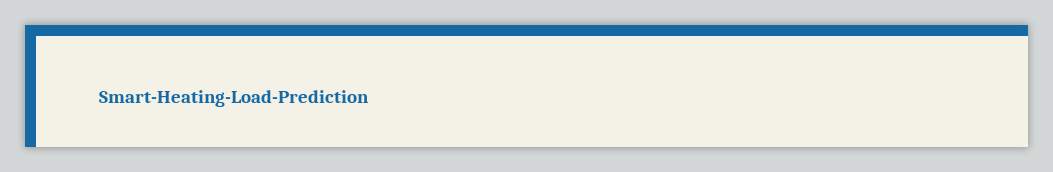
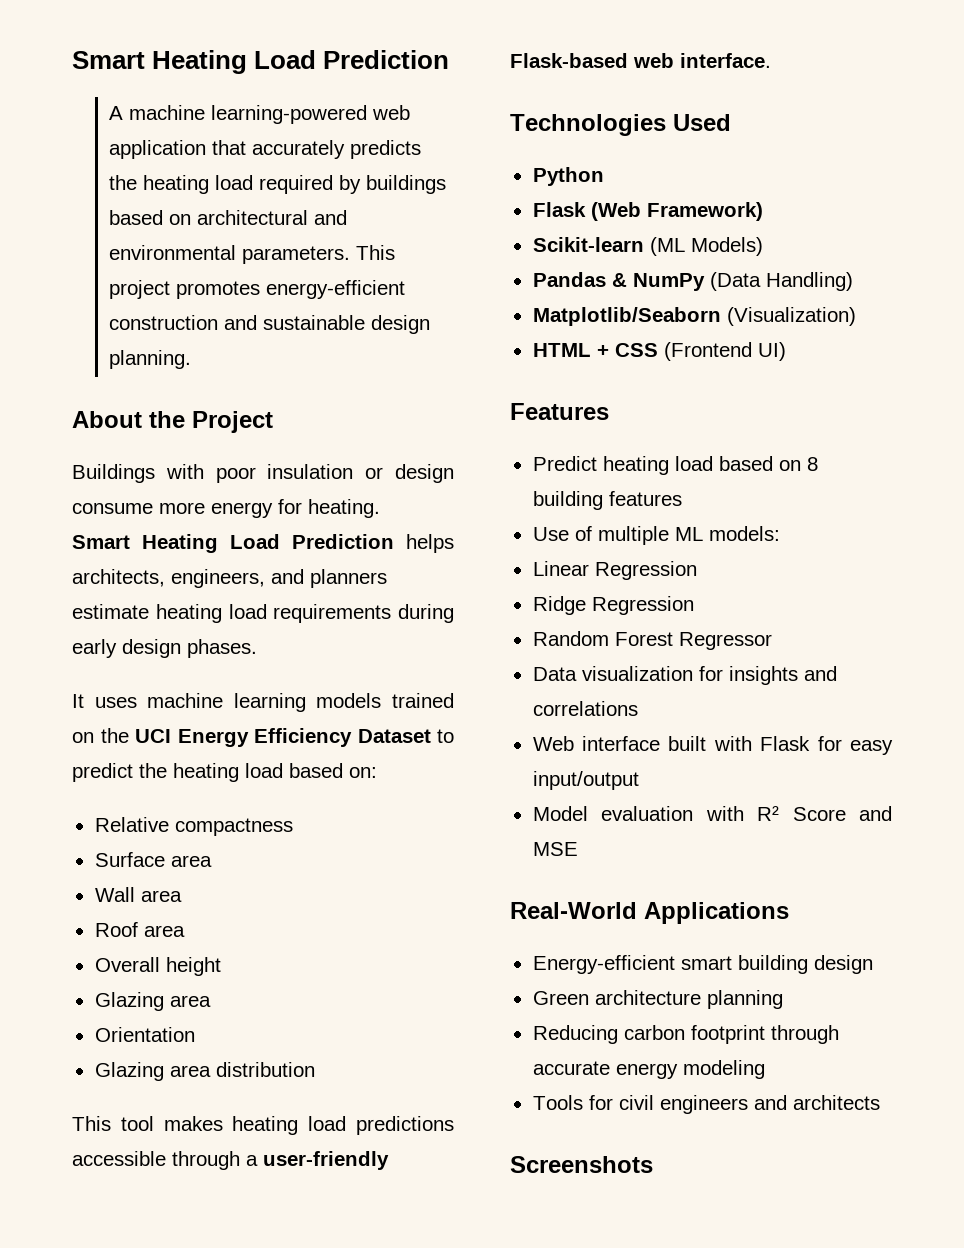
[99,90,369,107] Smart-Heating-Load-Prediction -> [72,50,450,74] [108,105,410,124] [108,140,421,159] [108,175,446,194] [108,210,347,225] [108,245,395,264] [108,280,405,299] [108,315,430,334] [108,350,191,369] [72,411,273,433] [72,464,455,483] [72,499,380,518] [72,534,454,553] [72,569,387,588] [72,604,454,623] [72,639,257,658] [72,693,454,712] [72,728,454,747] [72,763,377,782] [94,817,293,836] [94,852,212,867] [94,887,182,902] [94,922,185,937] [94,957,221,976] [94,992,211,1011] [94,1027,195,1042] [94,1062,315,1081] [72,1116,455,1135] [72,1151,389,1170] [510,53,771,68] [510,114,731,136] [532,167,604,186] [532,202,763,221] [532,237,763,256] [532,272,853,291] [532,307,856,326] [532,342,786,361] [510,403,609,420] [532,456,818,475] [532,491,682,510] [532,526,780,545] [532,561,697,580] [532,596,694,615] [532,631,772,650] [532,666,837,685] [532,701,638,716] [532,736,893,755] [532,771,639,790] [532,806,892,821] [532,842,578,856] [510,902,789,924] [532,955,873,974] [532,990,783,1009] [532,1025,839,1044] [532,1060,765,1079] [532,1095,880,1114] [510,1156,653,1173] Smart Heating Load Prediction // A machine learning-powered web application that accurately predicts the heating load required by buildings based on architectural and environmental parameters. This project promotes energy-efficient construction and sustainable design planning. // About the Project // Buildings with poor insulation or design consume more energy for heating. // Smart Heating Load Prediction helps architects, engineers, and planners estimate heating load requirements during early design phases. // It uses machine learning models trained on the UCI Energy Efficiency Dataset to predict the heating load based on: // Relative compactness // Surface area // Wall area // Roof area // Overall height // Glazing area // Orientation // Glazing area distribution // This tool makes heating load predictions accessible through a user-friendly Flask-based web interface. // Technologies Used // Python // Flask (Web Framework) // Scikit-learn (ML Models) // Pandas & NumPy (Data Handling) // Matplotlib/Seaborn (Visualization) // HTML + CSS (Frontend UI) // Features // Predict heating load based on 8 building features // Use of multiple ML models: // Linear Regression // Ridge Regression // Random Forest Regressor // Data visualization for insights and correlations // Web interface built with Flask for easy input/output // Model evaluation with R² Score and MSE // Real-World Applications // Energy-efficient smart building design // Green architecture planning // Reducing carbon footprint through accurate energy modeling // Tools for civil engineers and architects // Screenshots

